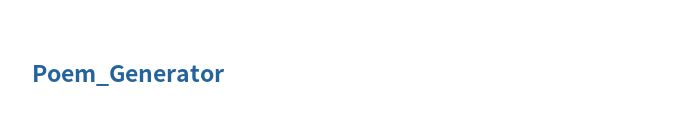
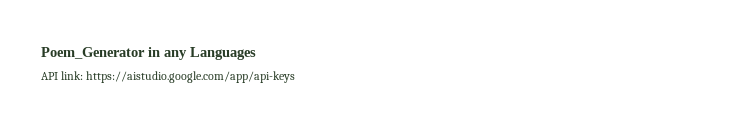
(225, 75) none -> [148,47,256,60] [41,71,296,83] in any Languages // API link: https://aistudio.google.com/app/api-keys

